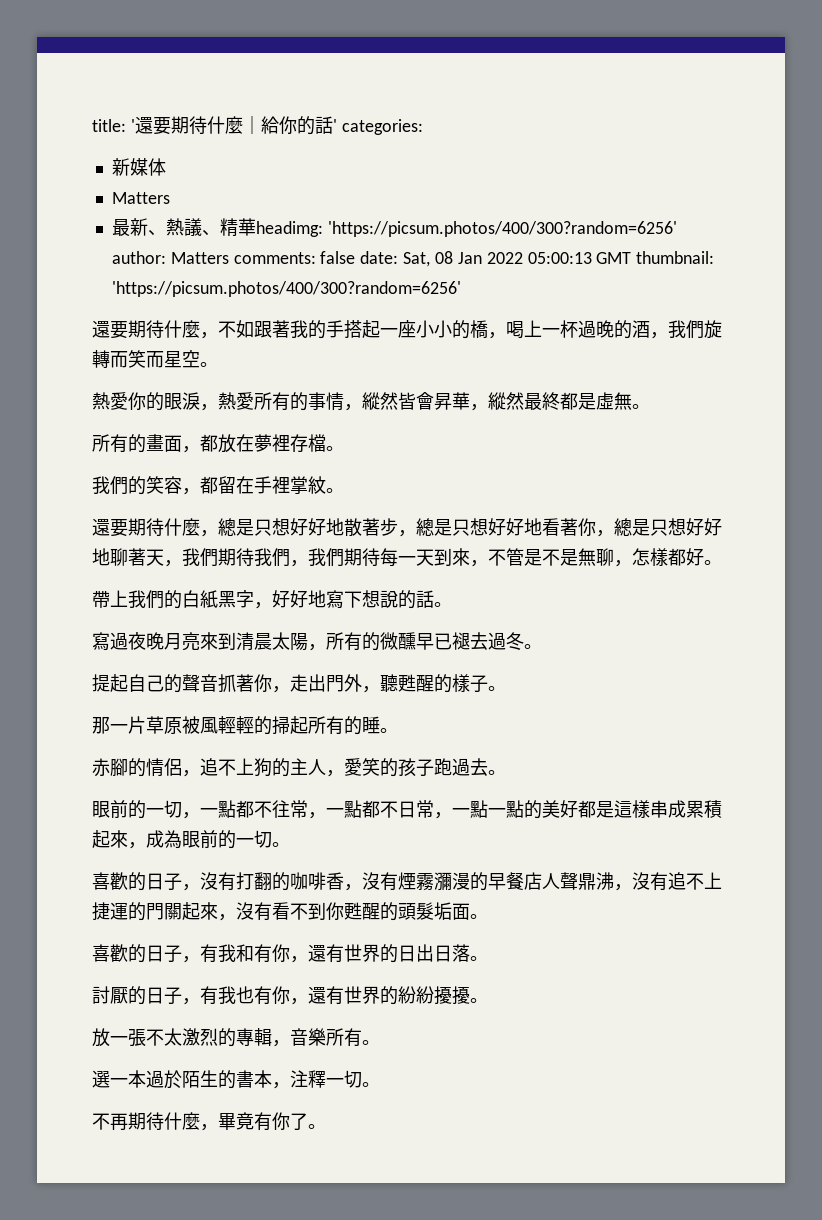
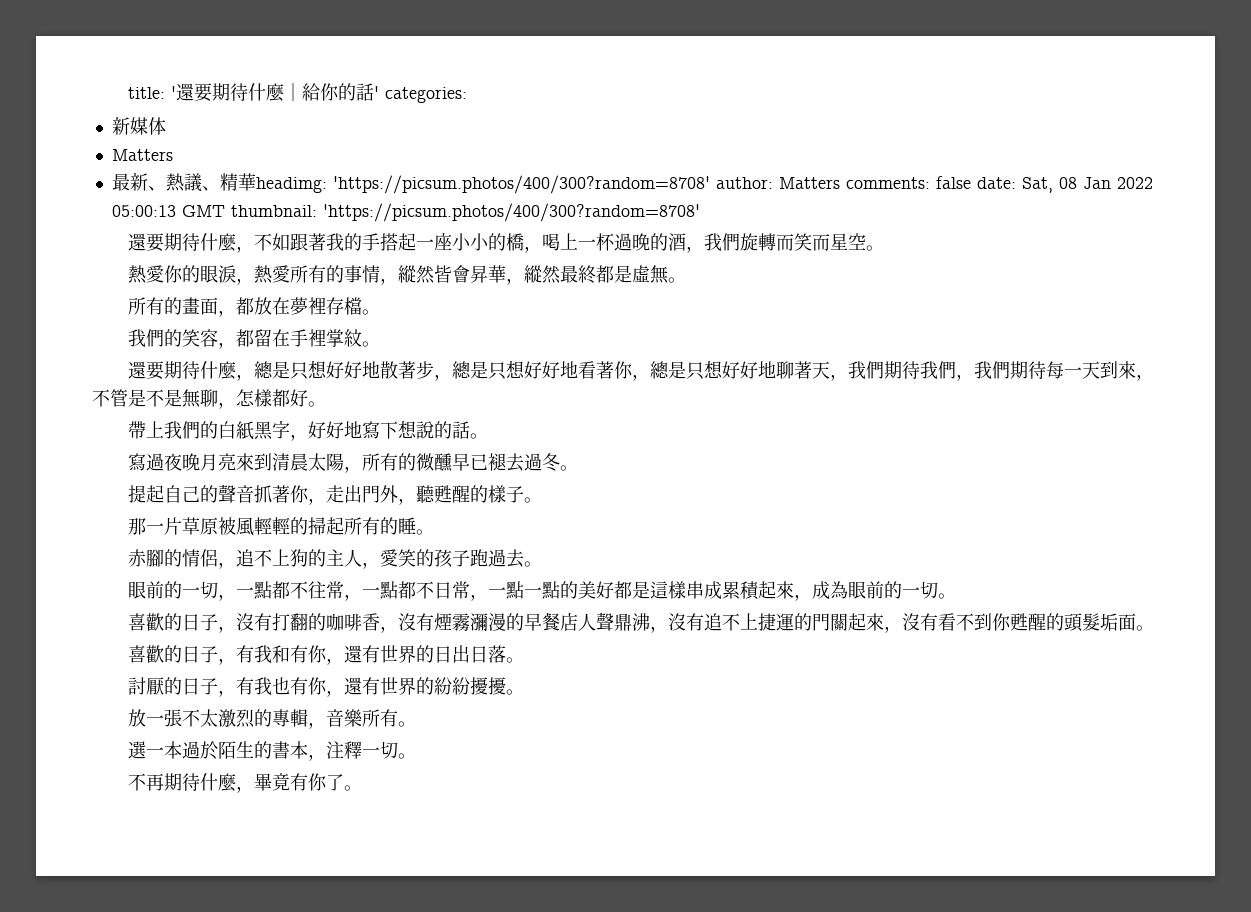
[327,221,677,237] 'https://picsum.photos/400/300?random=6256' -> [332,175,710,194] 'https://picsum.photos/400/300?random=8708'
[111,281,461,297] 'https://picsum.photos/400/300?random=6256' -> [322,203,700,222] 'https://picsum.photos/400/300?random=8708'

